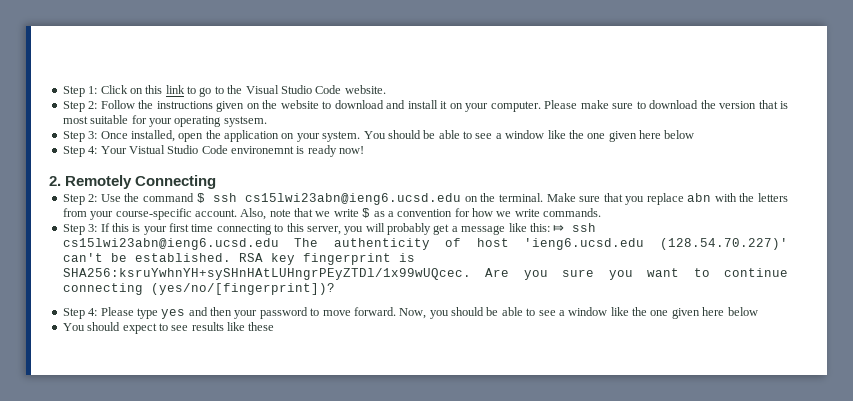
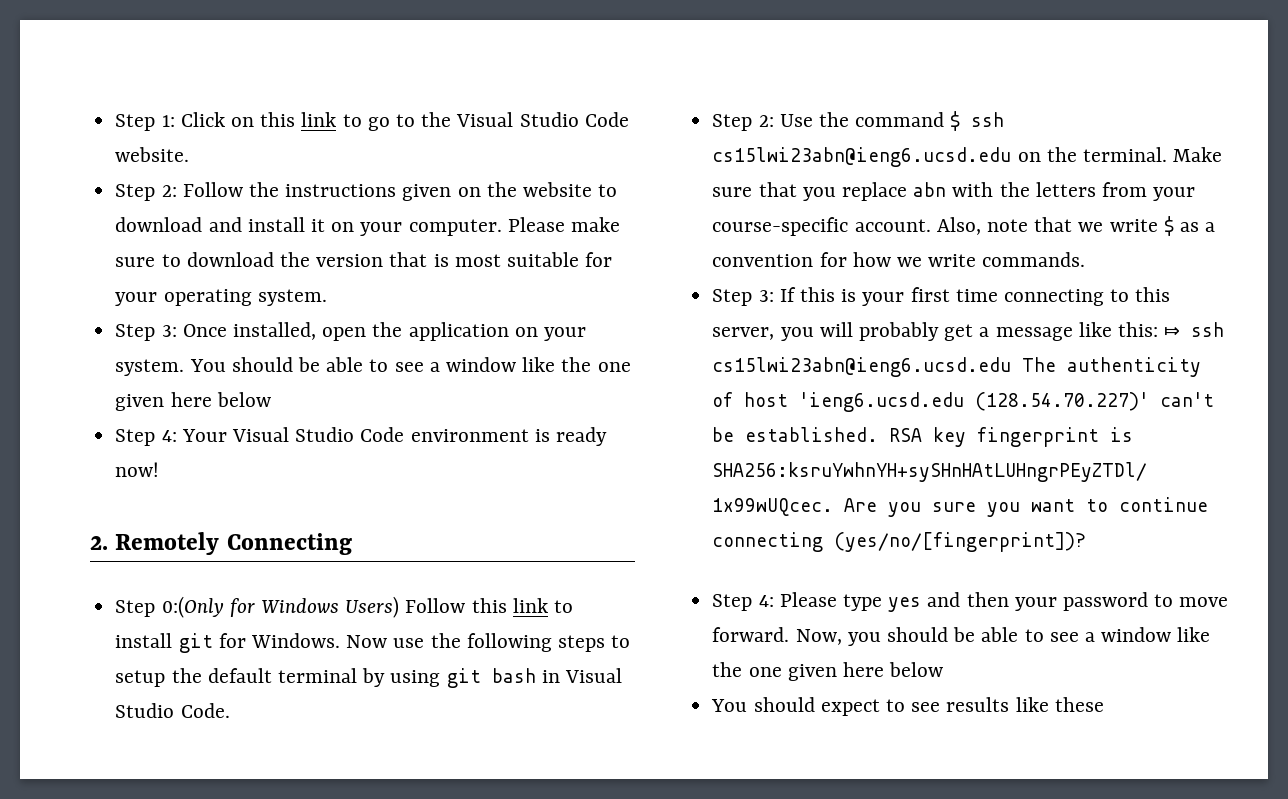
[223,116,267,127] systsem. -> [257,289,327,306] system.
[128,145,294,154] Vistual Studio Code environemnt -> [231,427,529,442] Visual Studio Code environment
(217, 182) none -> [115,596,573,618] [115,633,631,653] [115,668,622,688] [115,703,230,718] // Step 0:(Only for Windows Users) Follow this link to install git for Windows. Now use the following steps to setup the default terminal by using git bash in Visual Studio Code.

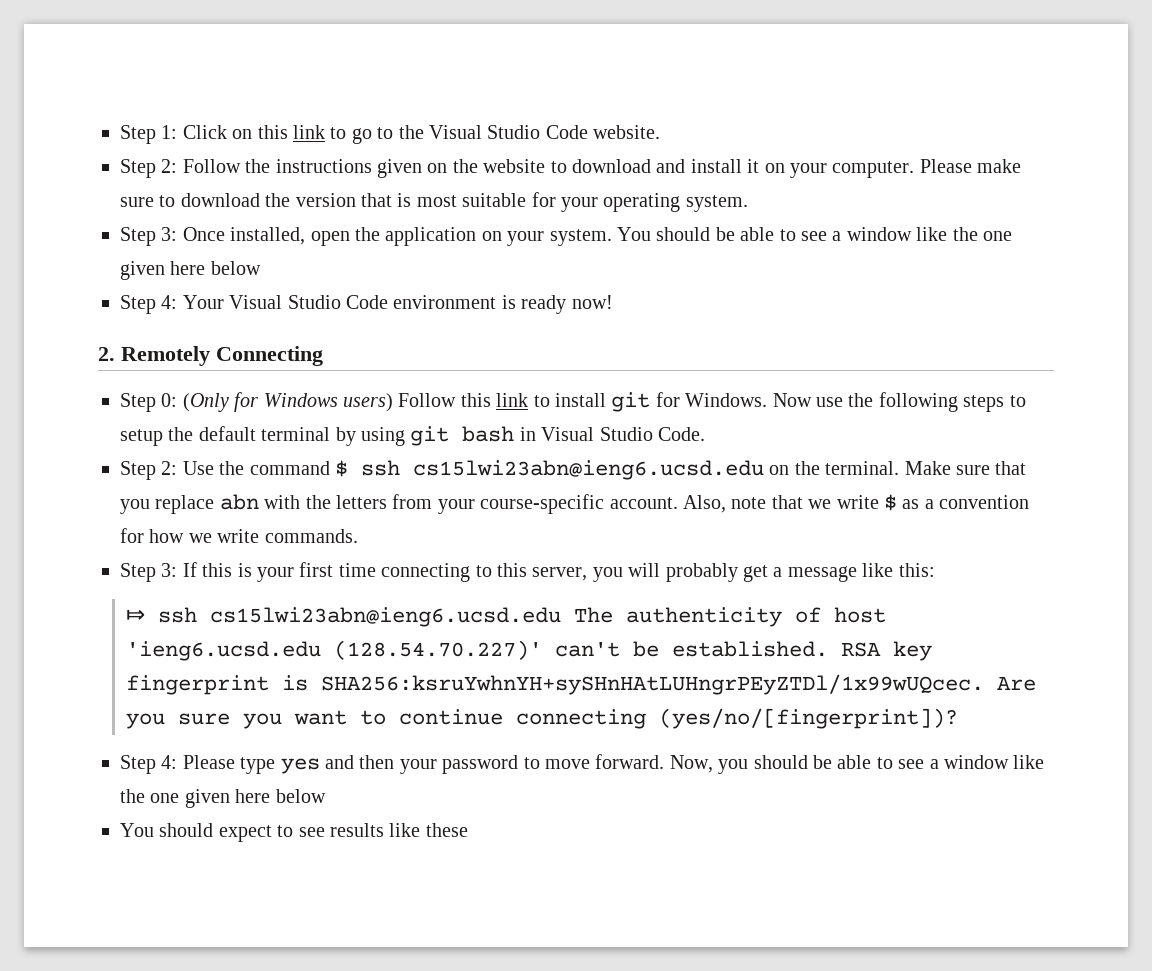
[161,596,224,618] 0:(Only -> [161,393,229,412] 0: (Only
[345,596,400,618] Users) -> [343,393,393,412] users)
(1158, 329) none -> (935, 570) //

